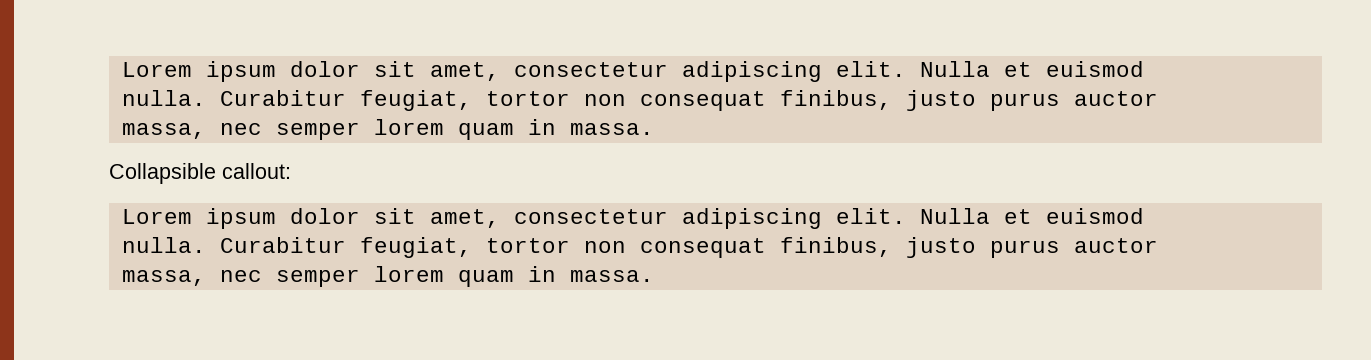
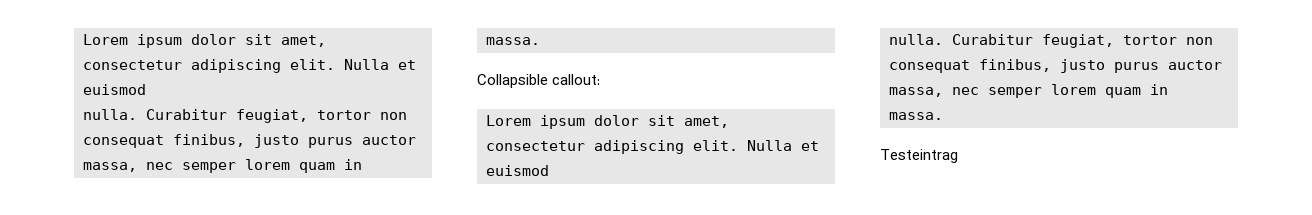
(654, 276) none -> [880,149,958,163] // Testeintrag

